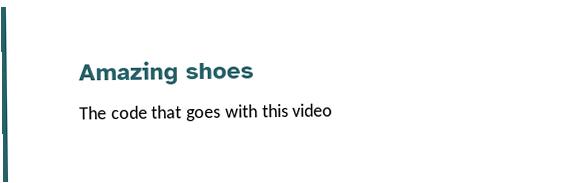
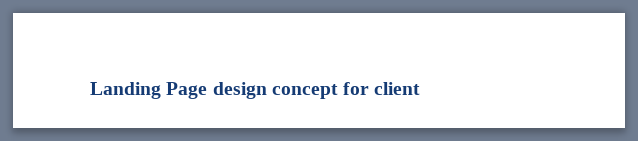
[78,61,254,86] [79,103,334,122] Amazing shoes // The code that goes with this video -> [90,82,421,99] Landing Page design concept for client

